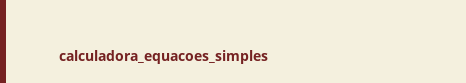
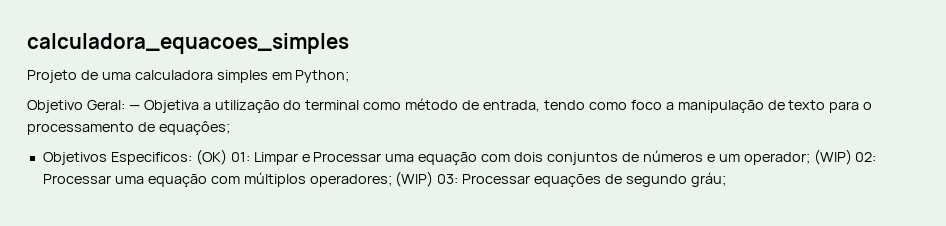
(268, 57) none -> [27,70,350,83] [27,98,873,113] [27,121,230,135] [42,149,877,165] [42,171,726,187] // Projeto de uma calculadora simples em Python; // Objetivo Geral: — Objetiva a utilização do terminal como método de entrada, tendo como foco a manipulação de texto para o processamento de equaçôes; // Objetivos Especificos: (OK) 01: Limpar e Processar uma equação com dois conjuntos de números e um operador; (WIP) 02: Processar uma equação com múltiplos operadores; (WIP) 03: Processar equações de segundo gráu;

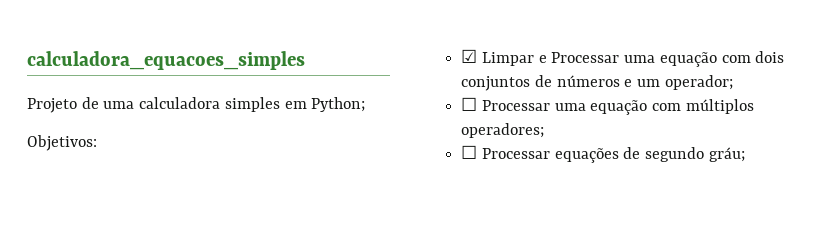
[27,98,873,113] [27,121,230,135] [42,149,250,165] Objetivo Geral: — Objetiva a utilização do terminal como método de entrada, tendo como foco a manipulação de texto para o processamento de equaçôes; // Objetivos Especificos: (OK) 01: -> [27,135,97,151] [461,49,478,63] Objetivos: // ☑
[813,149,877,165] (WIP) 02: -> [461,97,478,111] // ☐
[395,171,459,187] (WIP) 03: -> [461,145,478,159] // ☐

